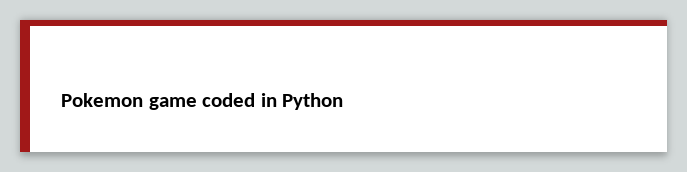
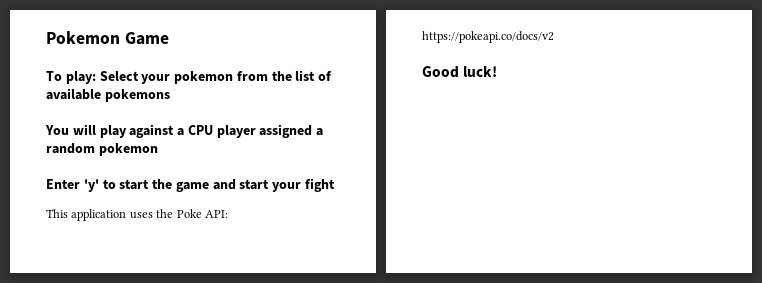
[148,93,344,110] game coded in Python -> [124,32,169,45] [46,70,333,84] [46,88,170,102] [45,124,324,138] [46,143,158,156] [46,178,336,192] [46,209,228,221] [422,31,554,43] [422,66,498,78] Game // To play: Select your pokemon from the list of available pokemons // You will play against a CPU player assigned a random pokemon // Enter 'y' to start the game and start your fight // This application uses the Poke API: https://pokeapi.co/docs/v2 // Good luck!

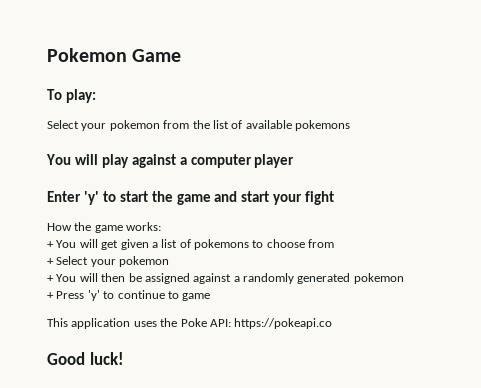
(96, 77) none -> (96, 96) //
[187,125,213,135] CPU -> [190,154,252,168] computer
[259,124,324,138] [46,143,158,156] assigned a random pokemon -> (295, 161) none
(336, 185) none -> [47,222,162,233] [47,239,335,250] [47,256,170,267] [47,273,404,284] [47,290,211,301] // How the game works: // + You will get given a list of pokemons to choose from // + Select your pokemon // + You will then be assigned against a randomly generated pokemon // + Press 'y' to continue to game
[422,31,554,43] https://pokeapi.co/docs/v2 -> [234,318,333,329] https://pokeapi.co

